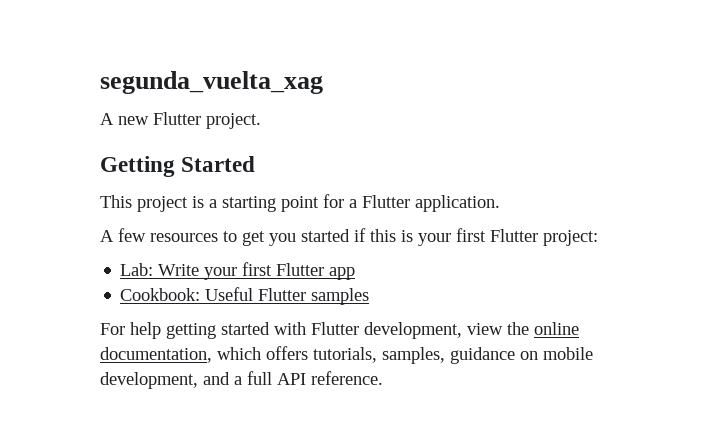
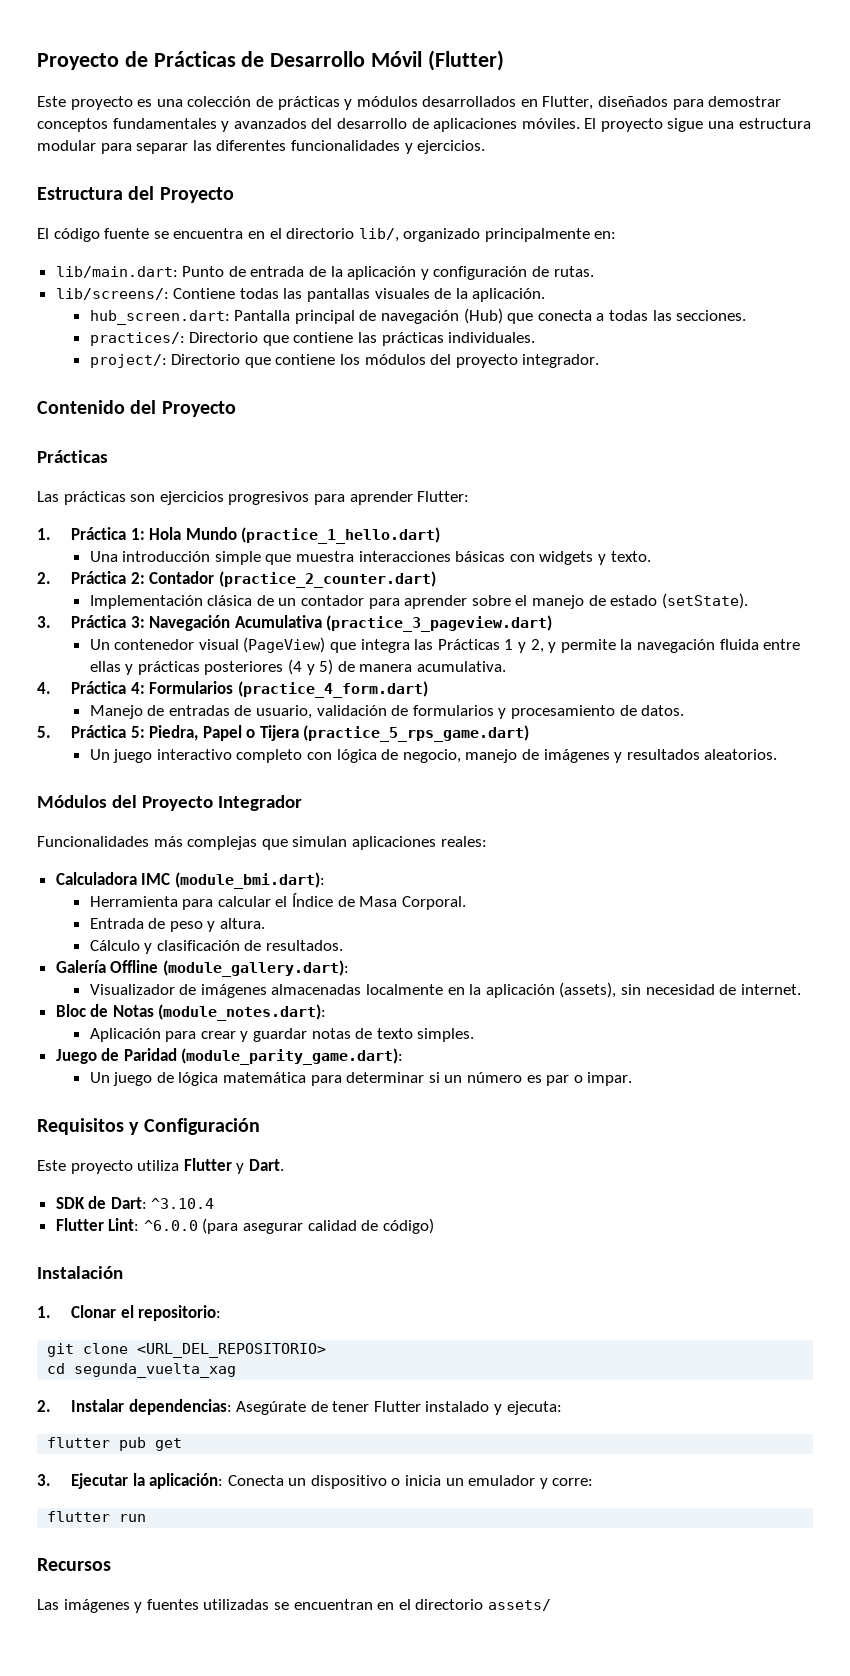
[100,71,323,94] [100,112,261,129] [100,156,256,177] [100,194,500,212] [100,228,598,246] [120,262,356,280] [120,287,370,305] [100,322,579,339] [100,346,593,364] [100,371,383,389] segunda_vuelta_xag // A new Flutter project. // Getting Started // This project is a starting point for a Flutter application. // A few resources to get you started if this is your first Flutter project: // Lab: Write your first Flutter app // Cookbook: Useful Flutter samples // For help getting started with Flutter development, view the online documentation, which offers tutorials, samples, guidance on mobile development, and a full API reference. -> [37,50,504,71] [37,96,782,110] [37,118,811,132] [37,140,486,154] [37,186,234,203] [37,228,617,242] [55,266,594,280] [55,288,546,302] [89,308,747,325] [89,332,536,346] [89,354,600,368] [37,400,236,417] [37,450,108,463] [37,491,470,505] [37,527,441,544] [89,551,651,565] [37,571,436,588] [89,593,748,609] [37,615,553,632] [89,637,801,653] [89,659,506,675] [37,681,428,698] [89,705,685,719] [37,725,530,742] [89,749,778,763] [37,795,302,811] [37,836,487,850] [55,872,325,889] [89,893,466,910] [89,918,266,932] [89,940,344,954] [55,960,349,977] [89,982,801,998] [55,1004,327,1021] [89,1028,475,1042] [55,1048,404,1065] [89,1072,633,1086] [37,1118,260,1135] [37,1158,284,1174] [55,1196,215,1209] [55,1218,434,1234] [37,1266,123,1279] [37,1305,222,1321] [47,1343,327,1358] [47,1363,237,1378] [37,1399,562,1415] [47,1437,183,1451] [37,1473,594,1489] [47,1511,147,1522] [37,1558,111,1571] [37,1599,551,1613] Proyecto de Prácticas de Desarrollo Móvil (Flutter) // Este proyecto es una colección de prácticas y módulos desarrollados en Flutter, diseñados para demostrar conceptos fundamentales y avanzados del desarrollo de aplicaciones móviles. El proyecto sigue una estructura modular para separar las diferentes funcionalidades y ejercicios. // Estructura del Proyecto // El código fuente se encuentra en el directorio lib/, organizado principalmente en: // lib/main.dart: Punto de entrada de la aplicación y configuración de rutas. // lib/screens/: Contiene todas las pantallas visuales de la aplicación. // hub_screen.dart: Pantalla principal de navegación (Hub) que conecta a todas las secciones. // practices/: Directorio que contiene las prácticas individuales. // project/: Directorio que contiene los módulos del proyecto integrador. // Contenido del Proyecto // Prácticas // Las prácticas son ejercicios progresivos para aprender Flutter: // 1. Práctica 1: Hola Mundo (practice_1_hello.dart) // Una introducción simple que muestra interacciones básicas con widgets y texto. // 2. Práctica 2: Contador (practice_2_counter.dart) // Implementación clásica de un contador para aprender sobre el manejo de estado (setState). // 3. Práctica 3: Navegación Acumulativa (practice_3_pageview.dart) // Un contenedor visual (PageView) que integra las Prácticas 1 y 2, y permite la navegación fluida entre ellas y prácticas posteriores (4 y 5) de manera acumulativa. // 4. Práctica 4: Formularios (practice_4_form.dart) // Manejo de entradas de usuario, validación de formularios y procesamiento de datos. // 5. Práctica 5: Piedra, Papel o Tijera (practice_5_rps_game.dart) // Un juego interactivo completo con lógica de negocio, manejo de imágenes y resultados aleatorios. // Módulos del Proyecto Integrador // Funcionalidades más complejas que simulan aplicaciones reales: // Calculadora IMC (module_bmi.dart): // Herramienta para calcular el Índice de Masa Corporal. // Entrada de peso y altura. // Cálculo y clasificación de resultados. // Galería Offline (module_gallery.dart): // Visualizador de imágenes almacenadas localmente en la aplicación (assets), sin necesidad de internet. // Bloc de Notas (module_notes.dart): // Aplicación para crear y guardar notas de texto simples. // Juego de Paridad (module_parity_game.dart): // Un juego de lógica matemática para determinar si un número es par o impar. // Requisitos y Configuración // Este proyecto utiliza Flutter y Dart. // SDK de Dart: ^3.10.4 // Flutter Lint: ^6.0.0 (para asegurar calidad de código) // Instalación // 1. Clonar el repositorio: // git clone <URL_DEL_REPOSITORIO> // cd segunda_vuelta_xag // 2. Instalar dependencias: Asegúrate de tener Flutter instalado y ejecuta: // flutter pub get // 3. Ejecutar la aplicación: Conecta un dispositivo o inicia un emulador y corre: // flutter run // Recursos // Las imágenes y fuentes utilizadas se encuentran en el directorio assets/

